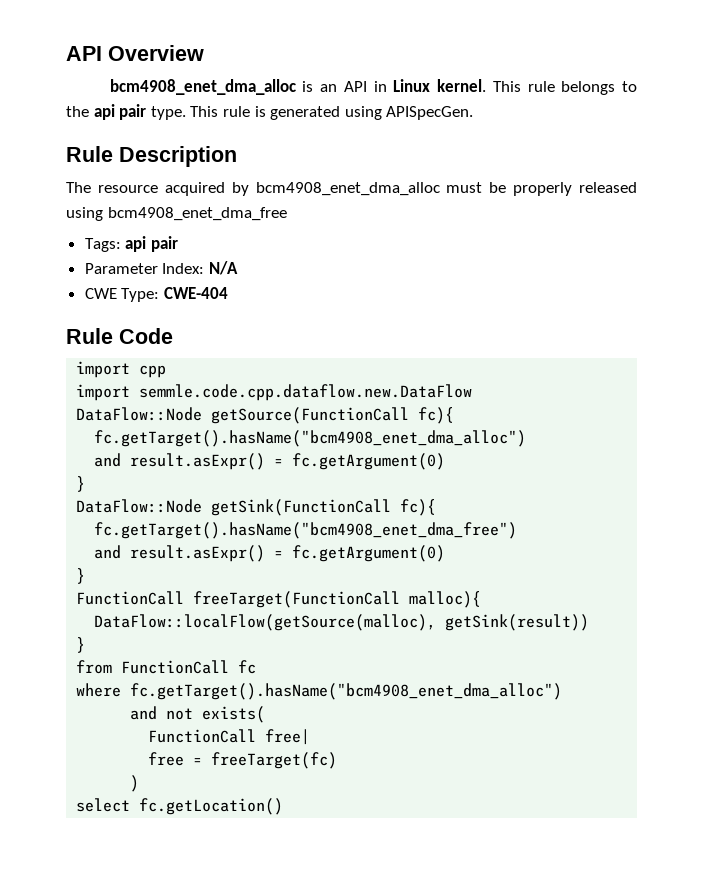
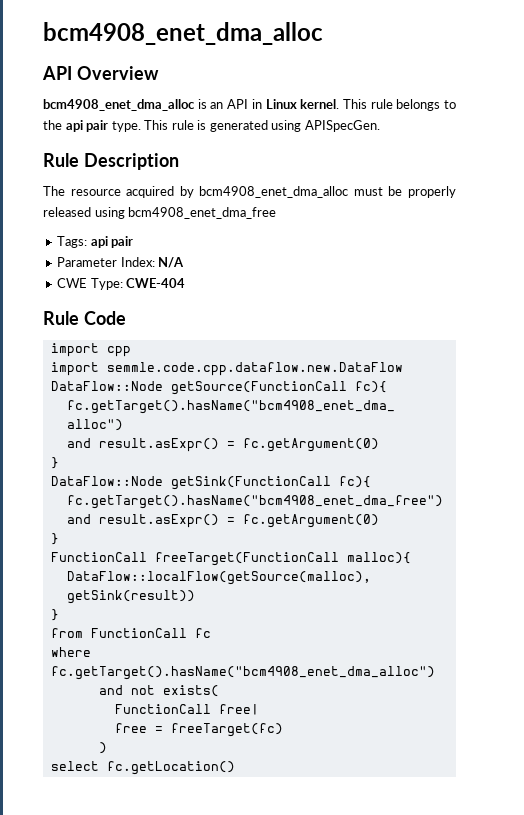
(66, 53) none -> [43,22,323,45] bcm4908_enet_dma_alloc //

